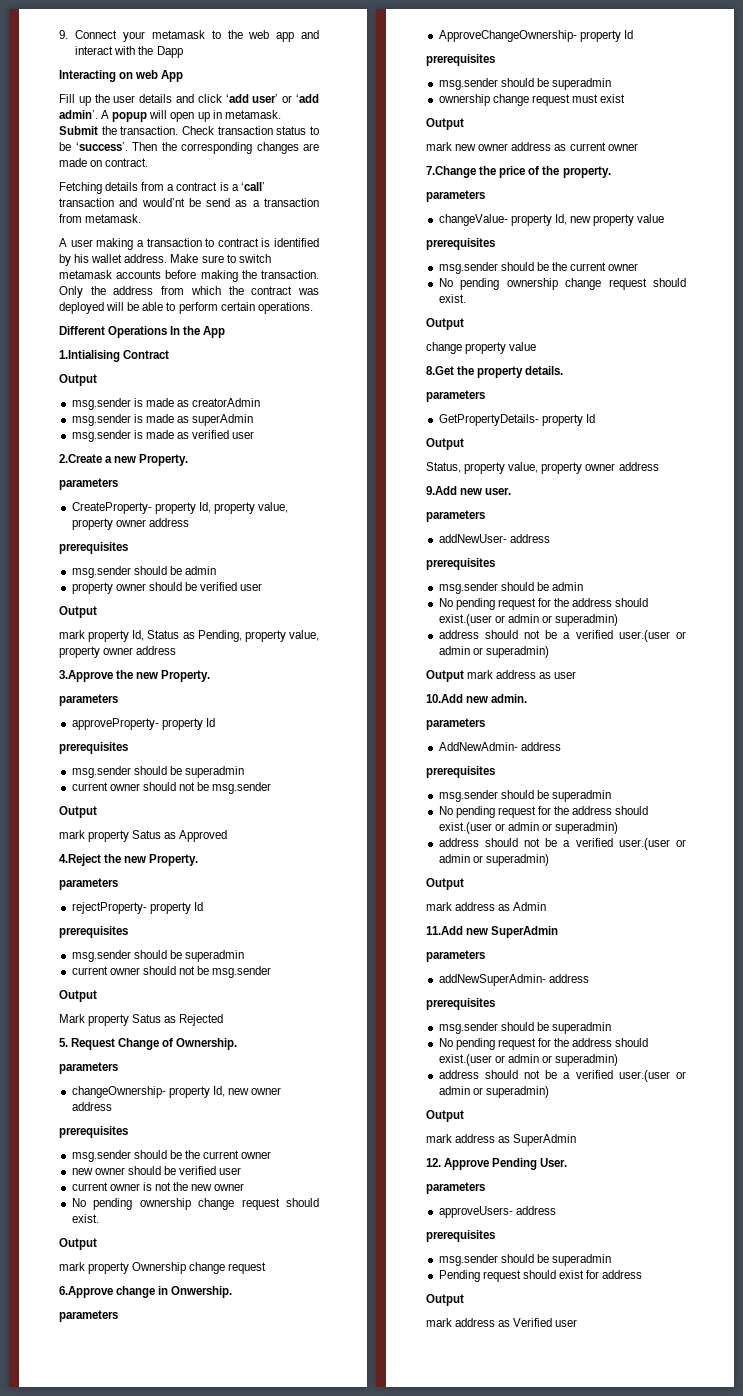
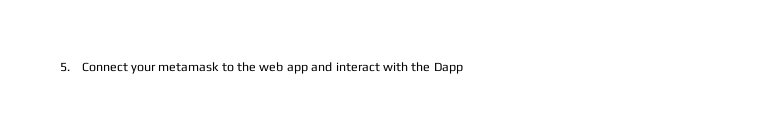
[59,30,68,39] 9. -> [60,62,70,72] 5.
[59,70,184,82] [59,94,320,106] [59,110,281,122] [59,126,319,135] [59,142,319,154] [59,158,149,167] [59,182,265,194] [59,198,319,207] [59,214,142,223] [59,238,319,250] [59,254,271,266] [59,270,319,282] [59,286,319,298] [59,302,313,314] [59,326,226,338] [59,350,170,362] [59,374,97,386] [71,398,261,410] [71,414,254,426] [71,430,255,442] [59,454,189,466] [59,478,118,490] [71,502,289,514] [71,518,189,530] [59,542,128,554] [71,566,216,578] [71,582,263,594] [59,606,97,618] [59,630,319,642] [59,646,177,658] [59,670,211,682] [59,694,118,706] [71,718,215,730] [59,742,128,754] [71,766,244,778] [71,782,272,794] [59,806,97,818] [59,830,228,842] [59,854,199,866] [59,878,118,890] [71,902,203,914] [59,926,128,938] [71,950,244,962] [71,966,272,978] [59,990,97,1002] [59,1014,224,1026] [59,1038,238,1050] [59,1062,118,1074] [71,1086,282,1098] [71,1102,112,1111] [59,1126,128,1138] [71,1150,272,1162] [71,1166,242,1175] [71,1182,245,1191] [71,1198,319,1210] [71,1214,99,1223] [59,1238,97,1250] [59,1262,267,1274] [59,1286,233,1298] [59,1310,118,1322] [438,30,633,42] [426,54,495,66] [438,78,611,90] [438,94,626,106] [426,118,464,130] [426,142,638,151] [426,166,611,178] [426,190,485,202] [438,214,665,226] [426,238,495,250] [438,262,639,274] [438,278,686,290] [438,294,466,303] [426,318,464,330] [426,342,537,354] [426,366,564,378] [426,390,485,402] [438,414,595,426] [426,438,464,450] [426,462,659,474] [426,486,512,495] [426,510,485,522] [438,534,550,543] [426,558,495,570] [438,582,583,594] [438,598,649,610] [438,614,619,626] [438,630,686,642] [438,646,549,658] [426,670,577,682] [426,694,528,703] [426,718,485,730] [438,742,561,751] [426,766,495,778] [438,790,611,802] [438,806,649,818] [438,822,619,834] [438,838,686,850] [438,854,549,866] [426,878,464,890] [426,902,547,911] [426,926,559,938] [426,950,485,962] [438,974,589,986] [426,998,495,1010] [438,1022,611,1034] [438,1038,649,1050] [438,1054,619,1066] [438,1070,686,1082] [438,1086,549,1098] [426,1110,464,1122] [426,1134,577,1146] [426,1158,568,1170] [426,1182,485,1194] [438,1206,556,1218] [426,1230,495,1242] [438,1254,611,1266] [438,1270,643,1282] [426,1294,464,1306] [426,1318,578,1327] // Interacting on web App // Fill up the user details and click ‘add user’ or ‘add admin’. A popup will open up in metamask. Submit the transaction. Check transaction status to be ‘success’. Then the corresponding changes are made on contract. // Fetching details from a contract is a ‘call’ transaction and would’nt be send as a transaction from metamask. // A user making a transaction to contract is identified by his wallet address. Make sure to switch metamask accounts before making the transaction. Only the address from which the contract was deployed will be able to perform certain operations. // Different Operations In the App // 1.Intialising Contract // Output // msg.sender is made as creatorAdmin // msg.sender is made as superAdmin // msg.sender is made as verified user // 2.Create a new Property. // parameters // CreateProperty- property Id, property value, property owner address // prerequisites // msg.sender should be admin // property owner should be verified user // Output // mark property Id, Status as Pending, property value, property owner address // 3.Approve the new Property. // parameters // approveProperty- property Id // prerequisites // msg.sender should be superadmin // current owner should not be msg.sender // Output // mark property Satus as Approved // 4.Reject the new Property. // parameters // rejectProperty- property Id // prerequisites // msg.sender should be superadmin // current owner should not be msg.sender // Output // Mark property Satus as Rejected // 5. Request Change of Ownership. // parameters // changeOwnership- property Id, new owner address // prerequisites // msg.sender should be the current owner // new owner should be verified user // current owner is not the new owner // No pending ownership change request should exist. // Output // mark property Ownership change request // 6.Approve change in Onwership. // parameters // ApproveChangeOwnership- property Id // prerequisites // msg.sender should be superadmin // ownership change request must exist // Output // mark new owner address as current owner // 7.Change the price of the property. // parameters // changeValue- property Id, new property value // prerequisites // msg.sender should be the current owner // No pending ownership change request should exist. // Output // change property value // 8.Get the property details. // parameters // GetPropertyDetails- property Id // Output // Status, property value, property owner address // 9.Add new user. // parameters // addNewUser- address // prerequisites // msg.sender should be admin // No pending request for the address should exist.(user or admin or superadmin) // address should not be a verified user.(user or admin or superadmin) // Output mark address as user // 10.Add new admin. // parameters // AddNewAdmin- address // prerequisites // msg.sender should be superadmin // No pending request for the address should exist.(user or admin or superadmin) // address should not be a verified user.(user or admin or superadmin) // Output // mark address as Admin // 11.Add new SuperAdmin // parameters // addNewSuperAdmin- address // prerequisites // msg.sender should be superadmin // No pending request for the address should exist.(user or admin or superadmin) // address should not be a verified user.(user or admin or superadmin) // Output // mark address as SuperAdmin // 12. Approve Pending User. // parameters // approveUsers- address // prerequisites // msg.sender should be superadmin // Pending request should exist for address // Output // mark address as Verified user -> (463, 68) none

